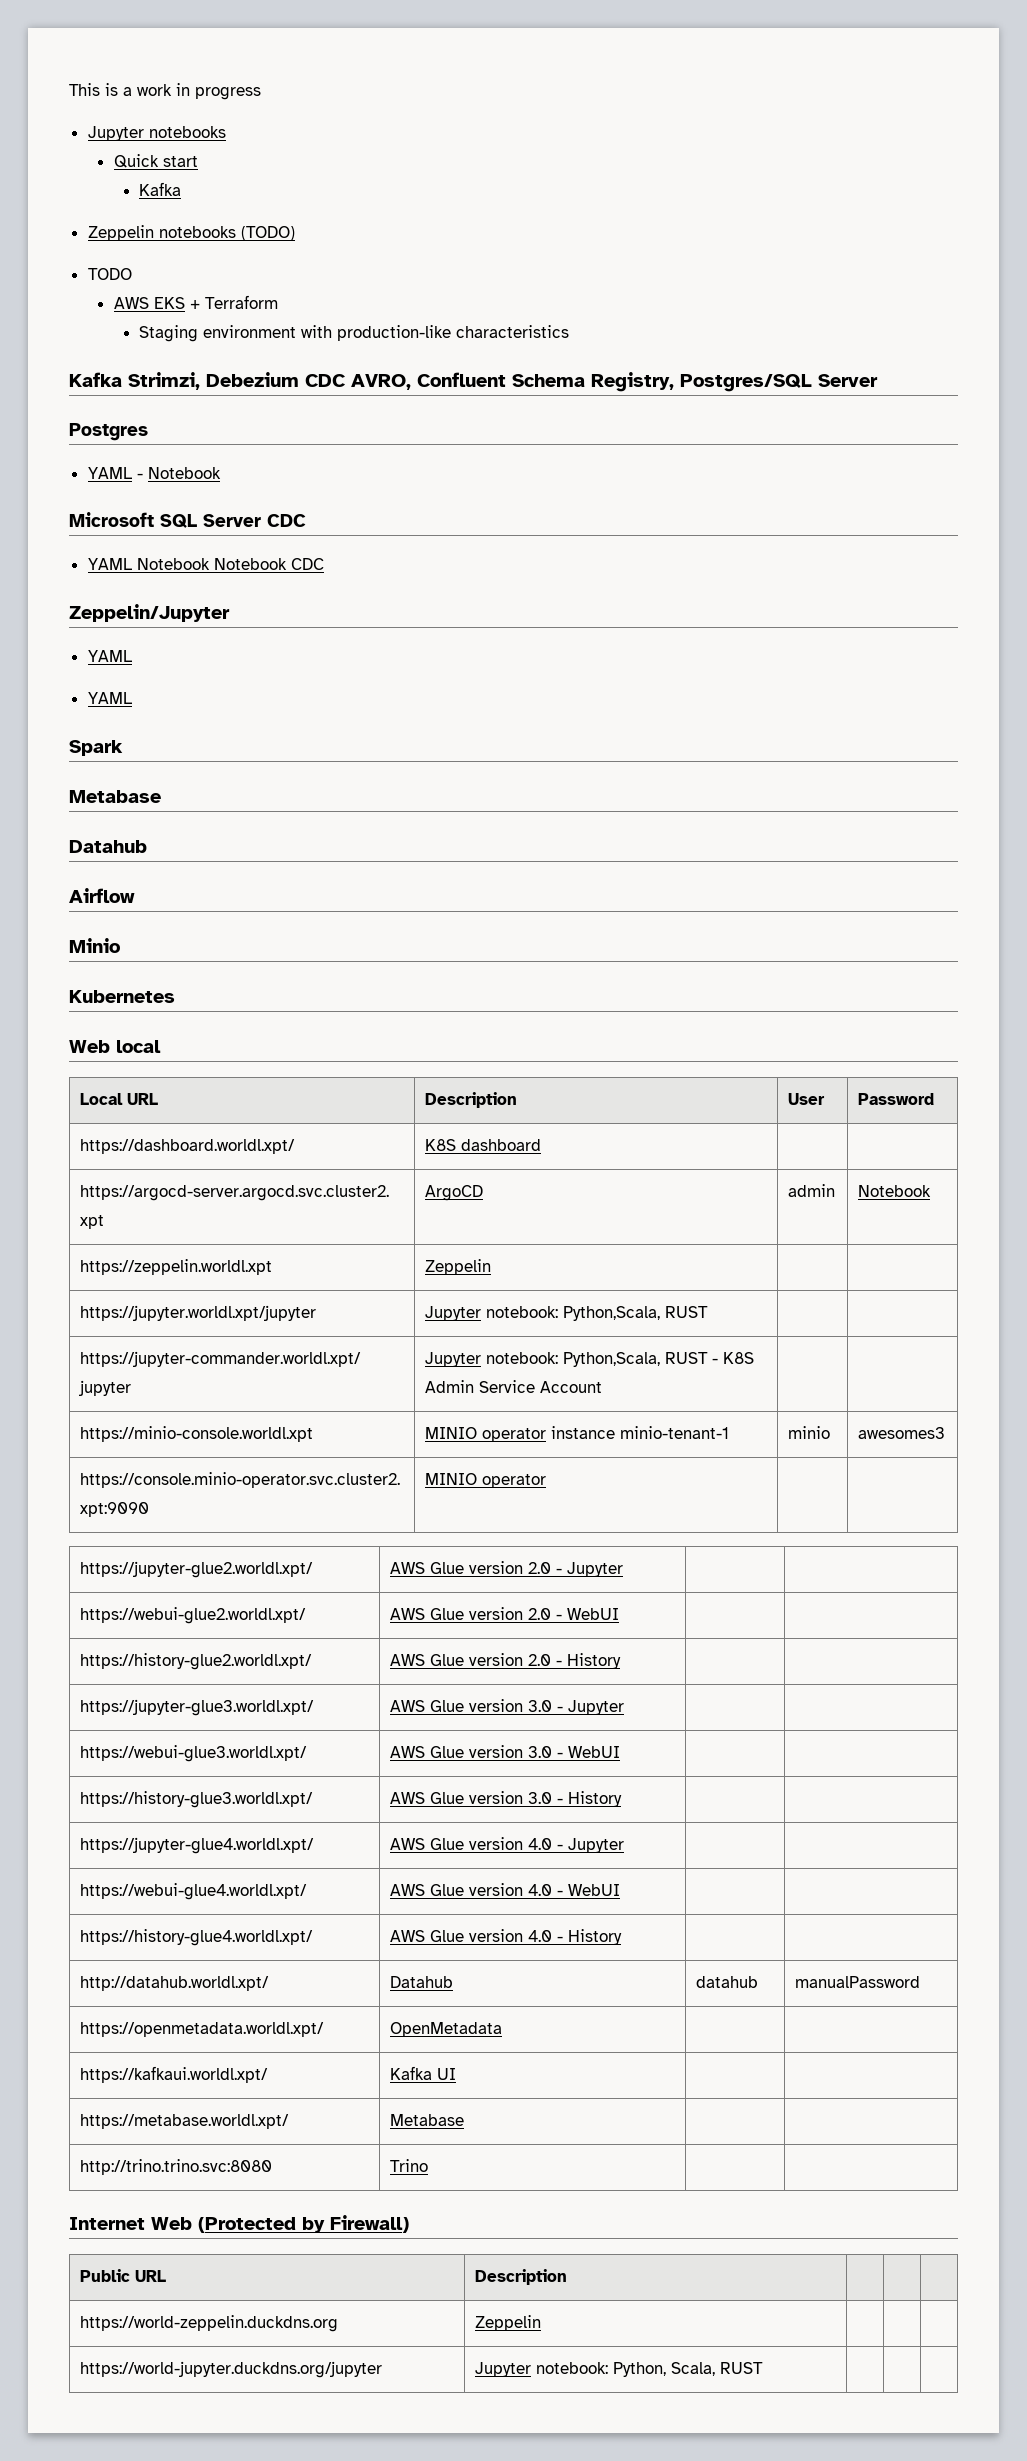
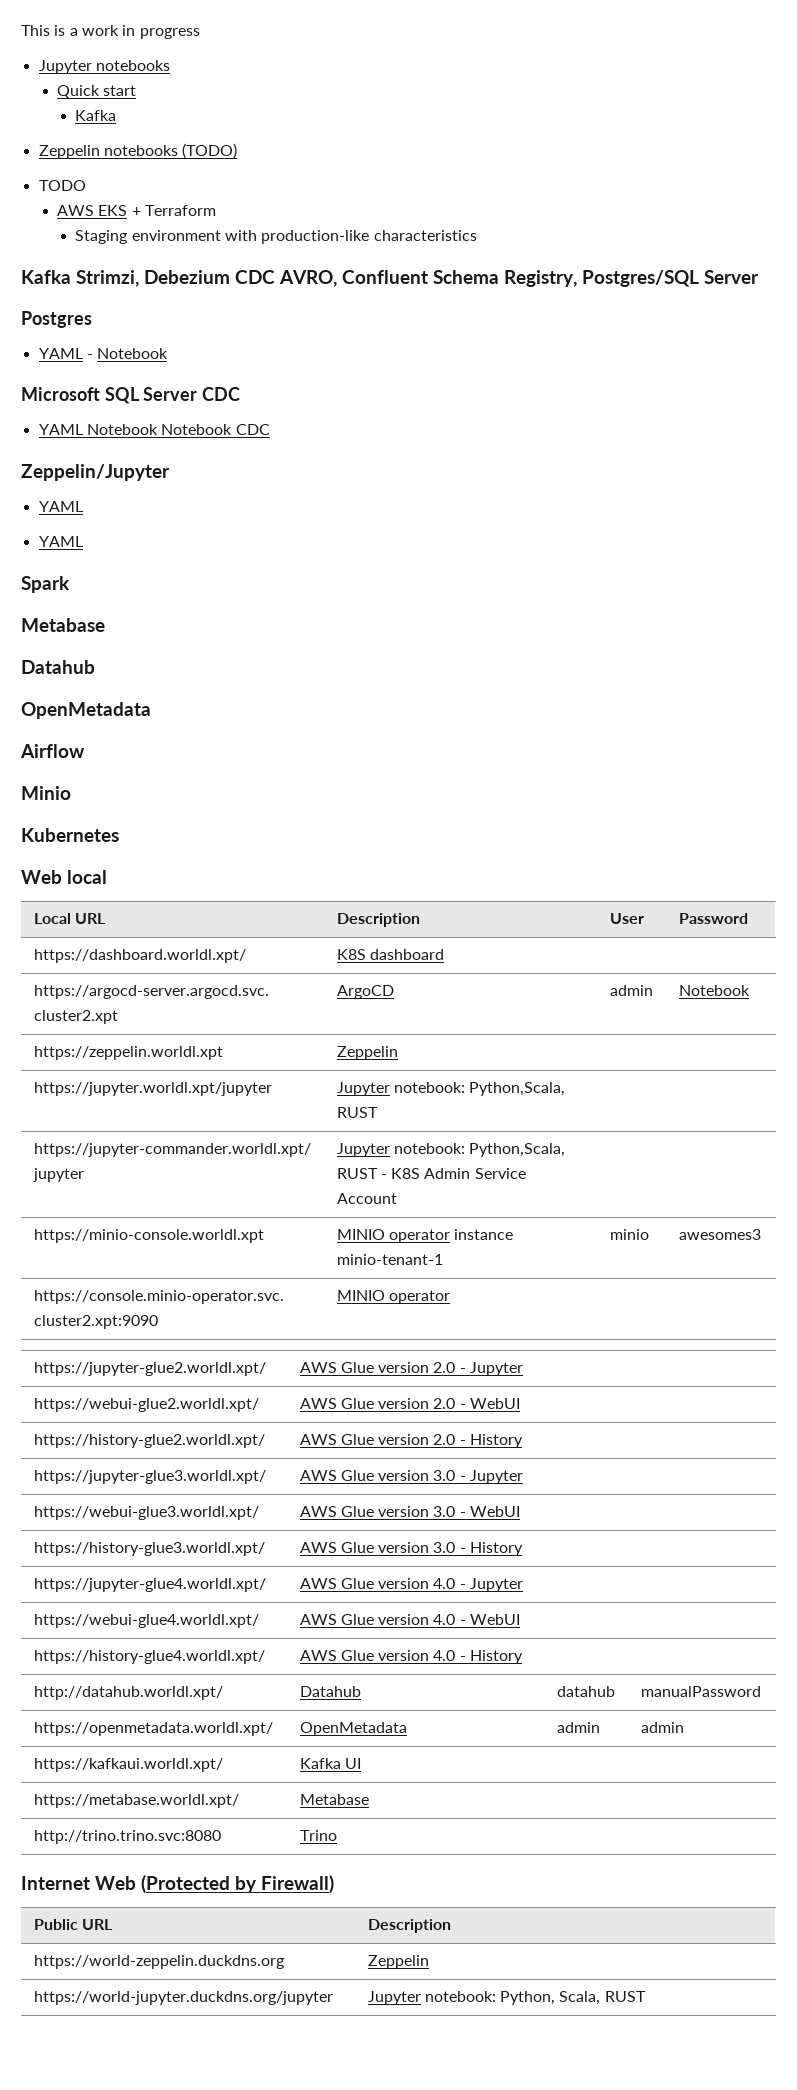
(147, 846) none -> [21,702,151,719] // OpenMetadata
(502, 2029) | -> [556,1722,600,1733] [640,1722,684,1733] admin | admin

